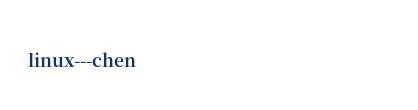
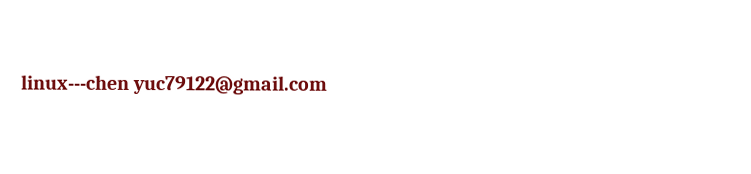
(136, 59) none -> [132,74,329,95] yuc79122@gmail.com

